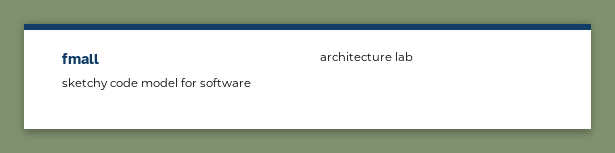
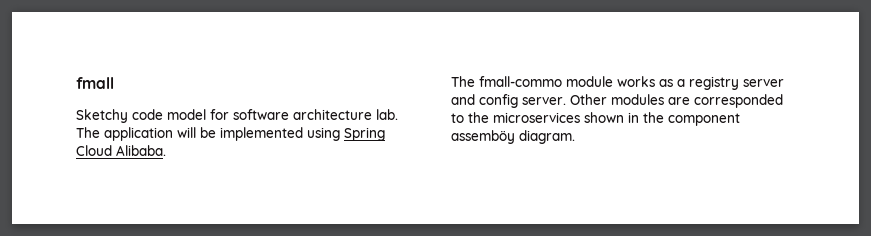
[62,78,108,90] sketchy -> [76,109,128,123] Sketchy
[395,52,414,61] lab -> [376,109,398,120] [76,127,385,141] [76,145,166,156] [451,76,784,90] [451,94,783,108] [451,112,740,126] [451,130,575,144] lab. The application will be implemented using Spring Cloud Alibaba. // The fmall-commo module works as a registry server and config server. Other modules are corresponded to the microservices shown in the component assemböy diagram.

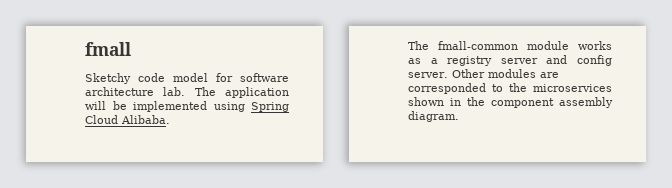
[479,76,562,87] fmall-commo -> [438,41,518,50] fmall-common
[451,130,515,144] assemböy -> [559,97,613,108] assembly

